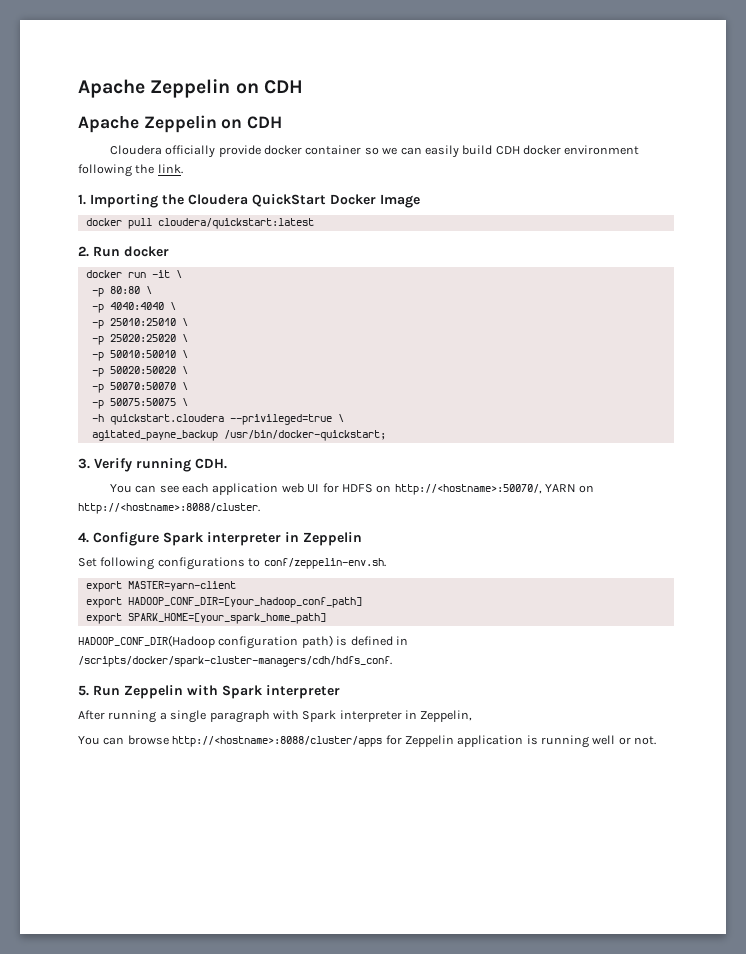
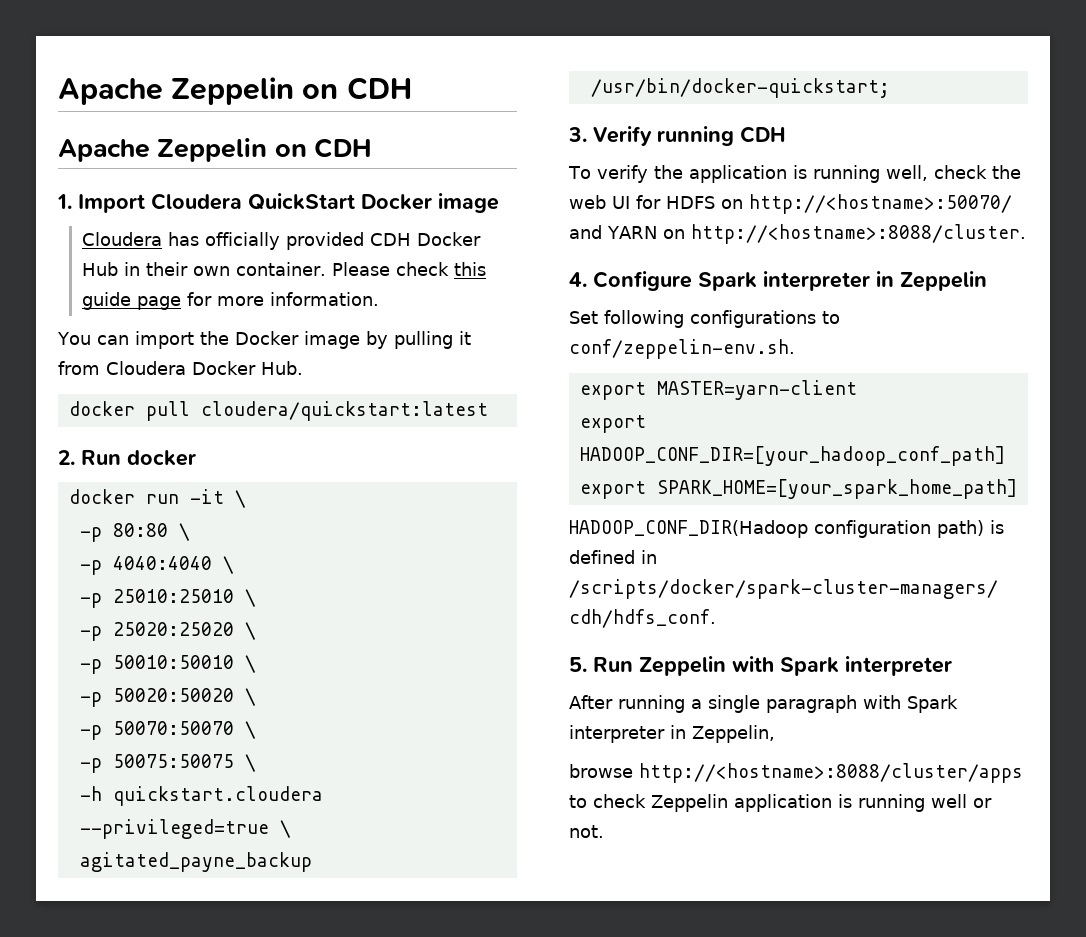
[109,145,640,158] [78,164,183,177] // Cloudera officially provide docker container so we can easily build CDH docker environment following the link. -> (372, 148) none
[90,194,184,208] Importing the -> [78,194,145,213] Import
[380,194,420,208] Image -> [438,193,499,213] [81,232,481,250] [81,262,486,276] [81,292,379,310] [57,331,471,349] [58,361,303,375] image // Cloudera has officially provided CDH Docker Hub in their own container. Please check this guide page for more information. // You can import the Docker image by pulling it from Cloudera Docker Hub.
[195,458,227,469] [109,483,279,495] CDH. // You can see each application -> [740,126,786,143] [568,165,1021,183] CDH // To verify the application is running well, check the
[394,484,542,495] http://<hostname>:50070/, -> [749,194,1012,214] [569,225,602,239] http://<hostname>:50070/ and
[78,735,402,747] You can browse http://<hostname>:8088/cluster/apps for -> [569,763,1023,783] [569,794,646,808] browse http://<hostname>:8088/cluster/apps to check

